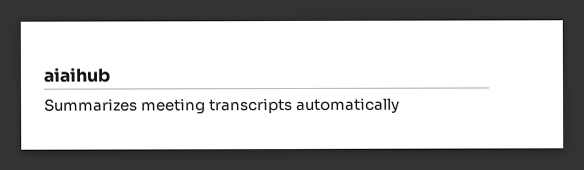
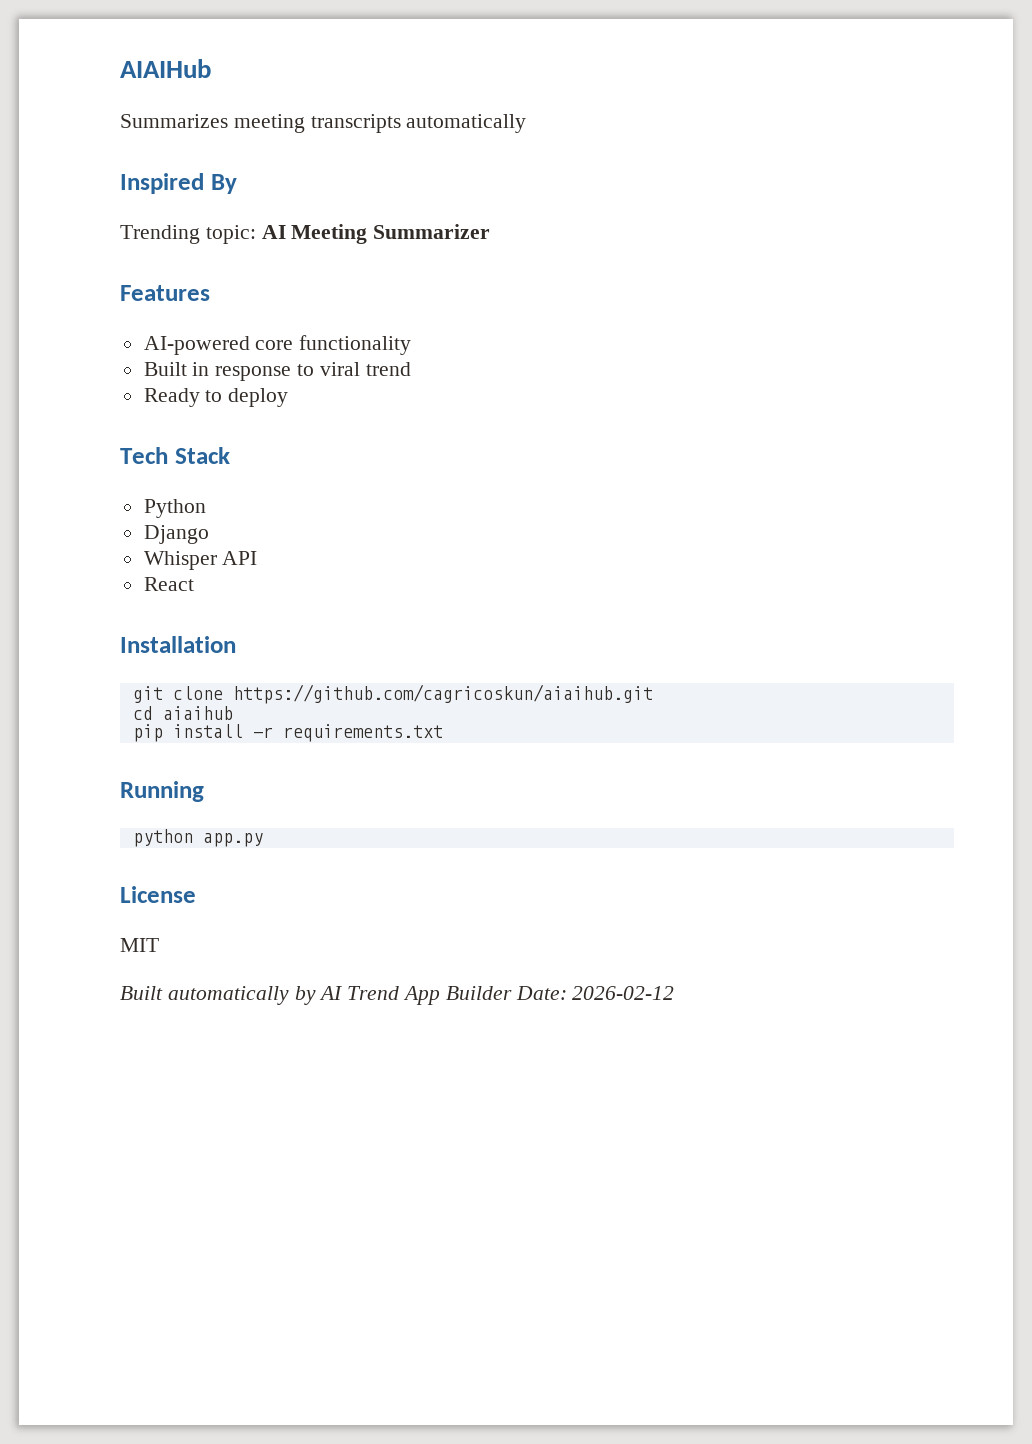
[43,67,110,83] aiaihub -> [120,59,211,78] AIAIHub
(401, 105) none -> [120,173,237,194] [120,224,491,244] [120,285,210,301] [143,335,412,355] [143,362,411,381] [143,388,289,407] [120,447,230,464] [143,499,206,518] [143,525,209,544] [143,551,258,570] [143,577,194,591] [120,636,236,653] [132,684,653,704] [132,706,233,720] [132,724,443,742] [120,781,204,802] [132,829,263,847] [120,886,196,903] [120,938,159,952] [120,986,675,1005] // Inspired By // Trending topic: AI Meeting Summarizer // Features // AI-powered core functionality // Built in response to viral trend // Ready to deploy // Tech Stack // Python // Django // Whisper API // React // Installation // git clone https://github.com/cagricoskun/aiaihub.git // cd aiaihub // pip install -r requirements.txt // Running // python app.py // License // MIT // Built automatically by AI Trend App Builder Date: 2026-02-12

